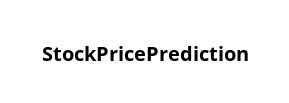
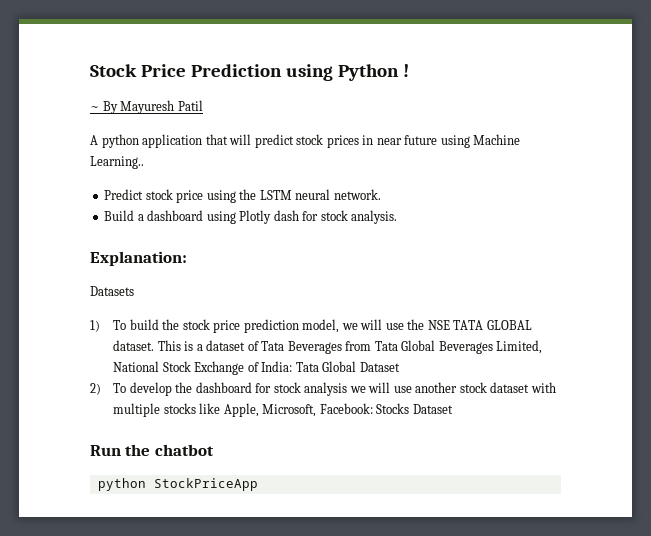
[42,46,249,61] StockPricePrediction -> [90,64,409,81] [90,100,203,114] [90,134,521,148] [90,156,144,169] [104,189,381,203] [104,210,398,224] [90,251,187,266] [90,286,134,296] [90,319,532,333] [113,340,543,354] [113,361,400,375] [90,382,556,396] [113,403,453,417] [90,444,214,456] [97,478,258,491] Stock Price Prediction using Python ! // ~ By Mayuresh Patil // A python application that will predict stock prices in near future using Machine Learning.. // Predict stock price using the LSTM neural network. // Build a dashboard using Plotly dash for stock analysis. // Explanation: // Datasets // 1) To build the stock price prediction model, we will use the NSE TATA GLOBAL dataset. This is a dataset of Tata Beverages from Tata Global Beverages Limited, National Stock Exchange of India: Tata Global Dataset // 2) To develop the dashboard for stock analysis we will use another stock dataset with multiple stocks like Apple, Microsoft, Facebook: Stocks Dataset // Run the chatbot // python StockPriceApp

